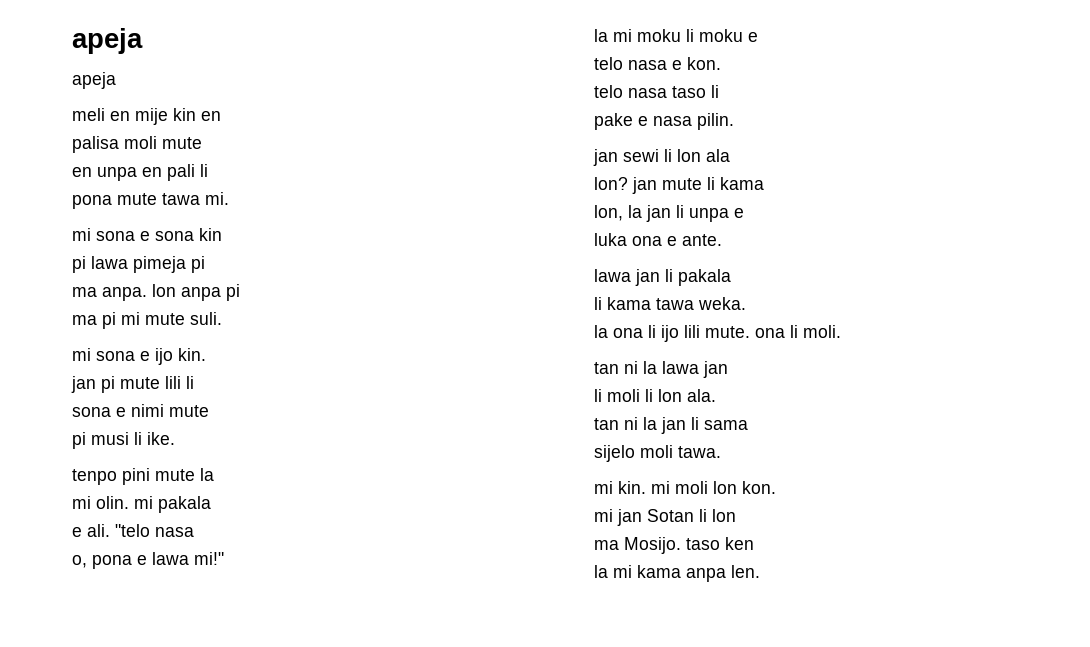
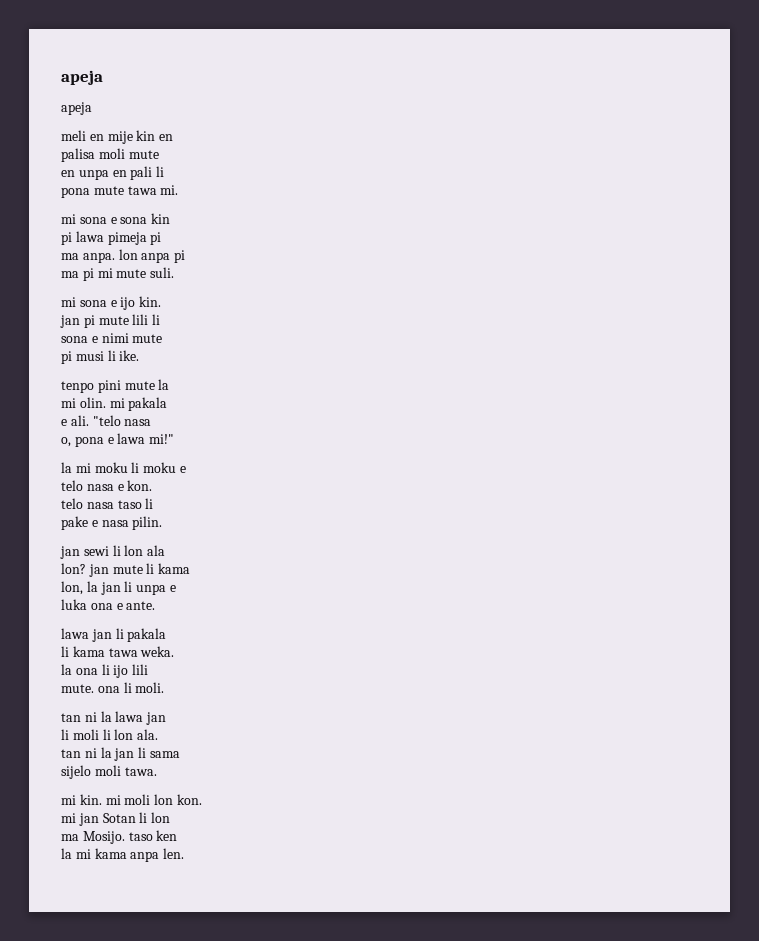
(700, 331) none -> (149, 669) //

